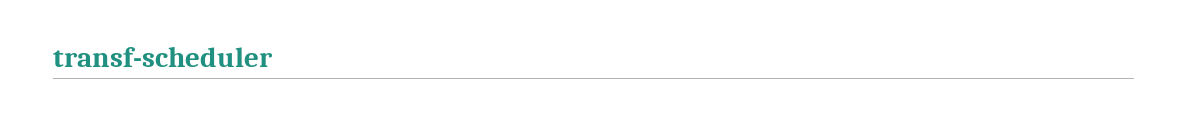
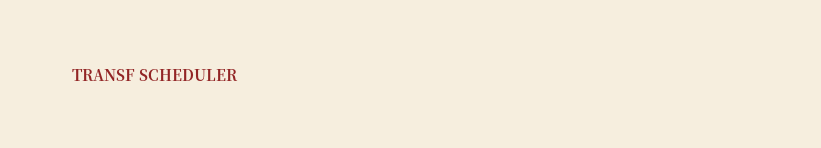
[53,46,273,67] transf-scheduler -> [72,69,239,81] TRANSF SCHEDULER

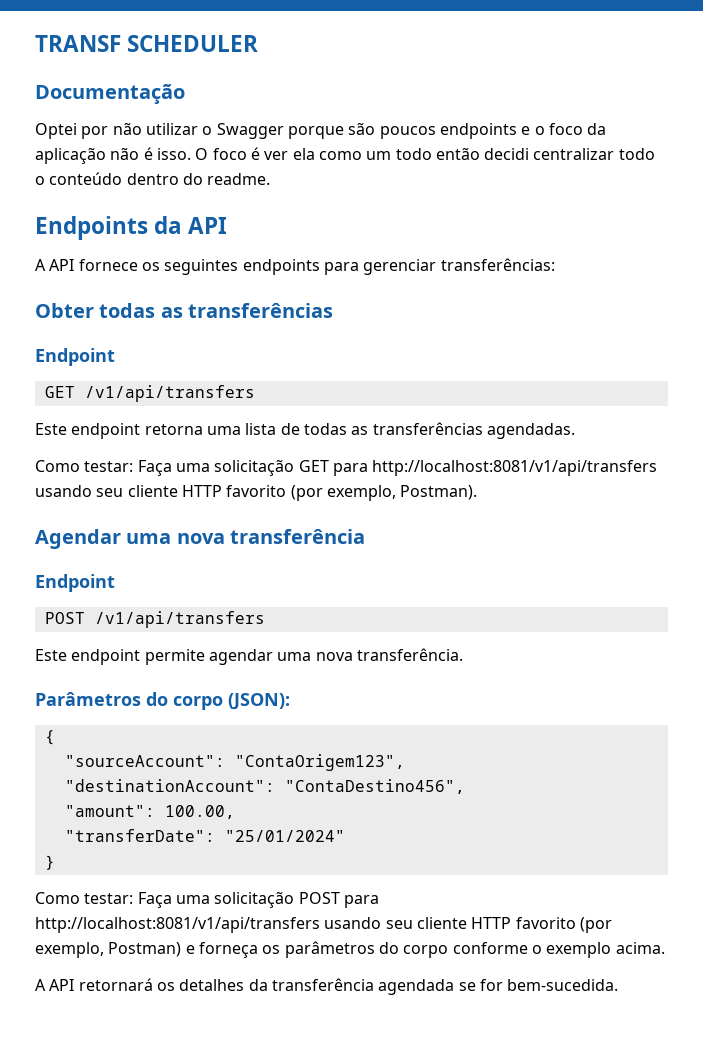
(239, 75) none -> [35,84,185,104] [35,122,607,139] [35,147,655,164] [35,172,271,185] [35,216,228,240] [35,258,555,275] [35,303,334,318] [35,348,115,366] [44,385,255,402] [35,422,575,439] [35,459,658,476] [35,485,478,501] [35,529,366,549] [35,574,115,592] [44,611,265,628] [35,648,463,665] [35,692,290,710] [44,730,55,745] [64,754,405,771] [64,779,465,794] [64,805,235,819] [64,829,345,842] [44,855,55,870] [35,891,379,908] [35,917,612,933] [35,941,665,958] [35,978,619,995] // Documentação // Optei por não utilizar o Swagger porque são poucos endpoints e o foco da aplicação não é isso. O foco é ver ela como um todo então decidi centralizar todo o conteúdo dentro do readme. // Endpoints da API // A API fornece os seguintes endpoints para gerenciar transferências: // Obter todas as transferências // Endpoint // GET /v1/api/transfers // Este endpoint retorna uma lista de todas as transferências agendadas. // Como testar: Faça uma solicitação GET para http://localhost:8081/v1/api/transfers usando seu cliente HTTP favorito (por exemplo, Postman). // Agendar uma nova transferência // Endpoint // POST /v1/api/transfers // Este endpoint permite agendar uma nova transferência. // Parâmetros do corpo (JSON): // { // "sourceAccount": "ContaOrigem123", // "destinationAccount": "ContaDestino456", // "amount": 100.00, // "transferDate": "25/01/2024" // } // Como testar: Faça uma solicitação POST para http://localhost:8081/v1/api/transfers usando seu cliente HTTP favorito (por exemplo, Postman) e forneça os parâmetros do corpo conforme o exemplo acima. // A API retornará os detalhes da transferência agendada se for bem-sucedida.

